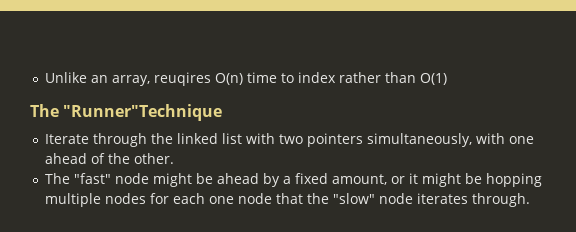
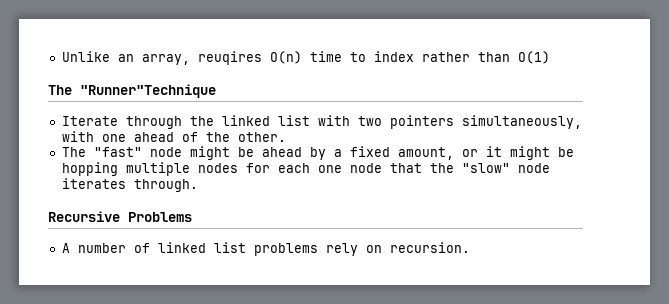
(531, 200) none -> [48,211,192,222] [61,242,470,256] // Recursive Problems // A number of linked list problems rely on recursion.

